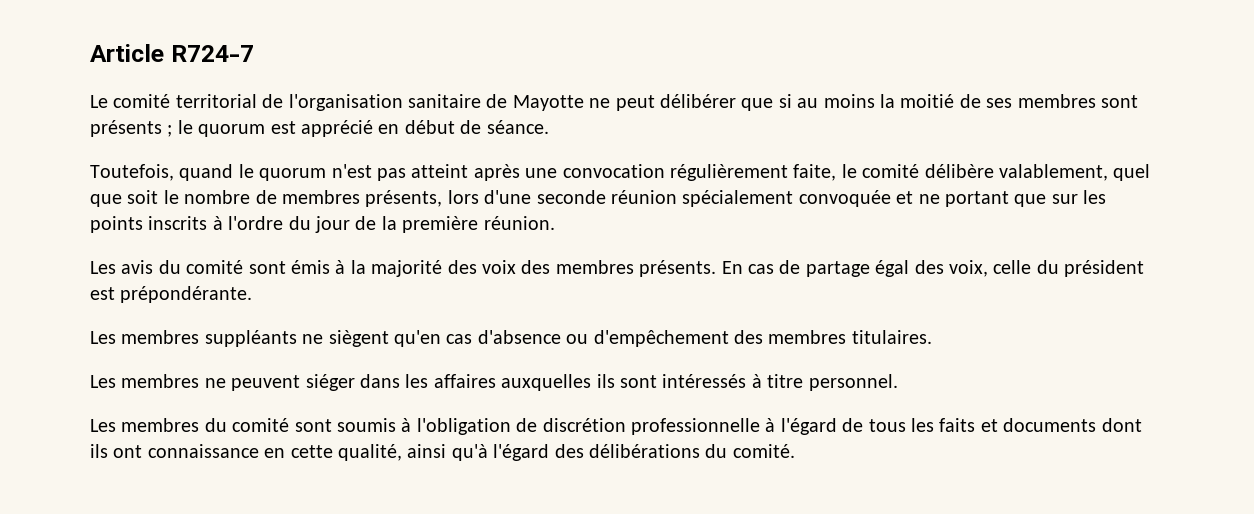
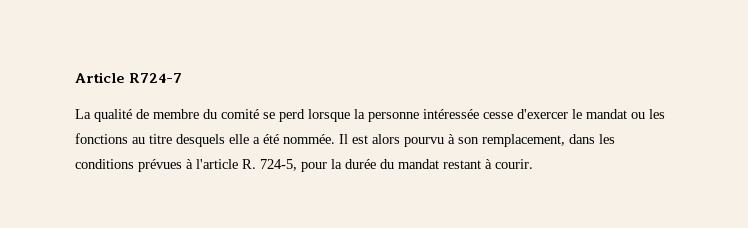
[90,94,1138,111] [90,120,549,137] [90,164,1151,181] [90,190,1107,207] [90,216,555,233] [90,260,1145,277] [90,286,253,303] [90,330,932,347] [90,374,898,391] [90,418,1142,435] [90,444,795,461] Le comité territorial de l'organisation sanitaire de Mayotte ne peut délibérer que si au moins la moitié de ses membres sont présents ; le quorum est apprécié en début de séance. // Toutefois, quand le quorum n'est pas atteint après une convocation régulièrement faite, le comité délibère valablement, quel que soit le nombre de membres présents, lors d'une seconde réunion spécialement convoquée et ne portant que sur les points inscrits à l'ordre du jour de la première réunion. // Les avis du comité sont émis à la majorité des voix des membres présents. En cas de partage égal des voix, celle du président est prépondérante. // Les membres suppléants ne siègent qu'en cas d'absence ou d'empêchement des membres titulaires. // Les membres ne peuvent siéger dans les affaires auxquelles ils sont intéressés à titre personnel. // Les membres du comité sont soumis à l'obligation de discrétion professionnelle à l'égard de tous les faits et documents dont ils ont connaissance en cette qualité, ainsi qu'à l'égard des délibérations du comité. -> [75,109,665,122] [75,133,615,147] [75,159,533,172] La qualité de membre du comité se perd lorsque la personne intéressée cesse d'exercer le mandat ou les fonctions au titre desquels elle a été nommée. Il est alors pourvu à son remplacement, dans les conditions prévues à l'article R. 724-5, pour la durée du mandat restant à courir.

